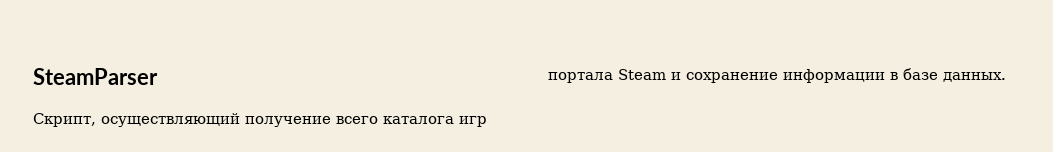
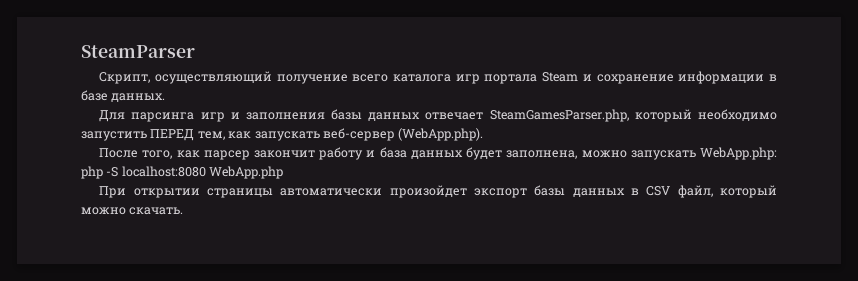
(1006, 77) none -> [99,109,777,122] [81,128,484,141] [99,147,777,160] [81,166,284,179] [99,185,778,198] [81,207,184,215] // Для парсинга игр и заполнения базы данных отвечает SteamGamesParser.php, который необходимо запустить ПЕРЕД тем, как запускать веб-сервер (WebApp.php). // После того, как парсер закончит работу и база данных будет заполнена, можно запускать WebApp.php: php -S localhost:8080 WebApp.php // При открытии страницы автоматически произойдет экспорт базы данных в CSV файл, который можно скачать.

